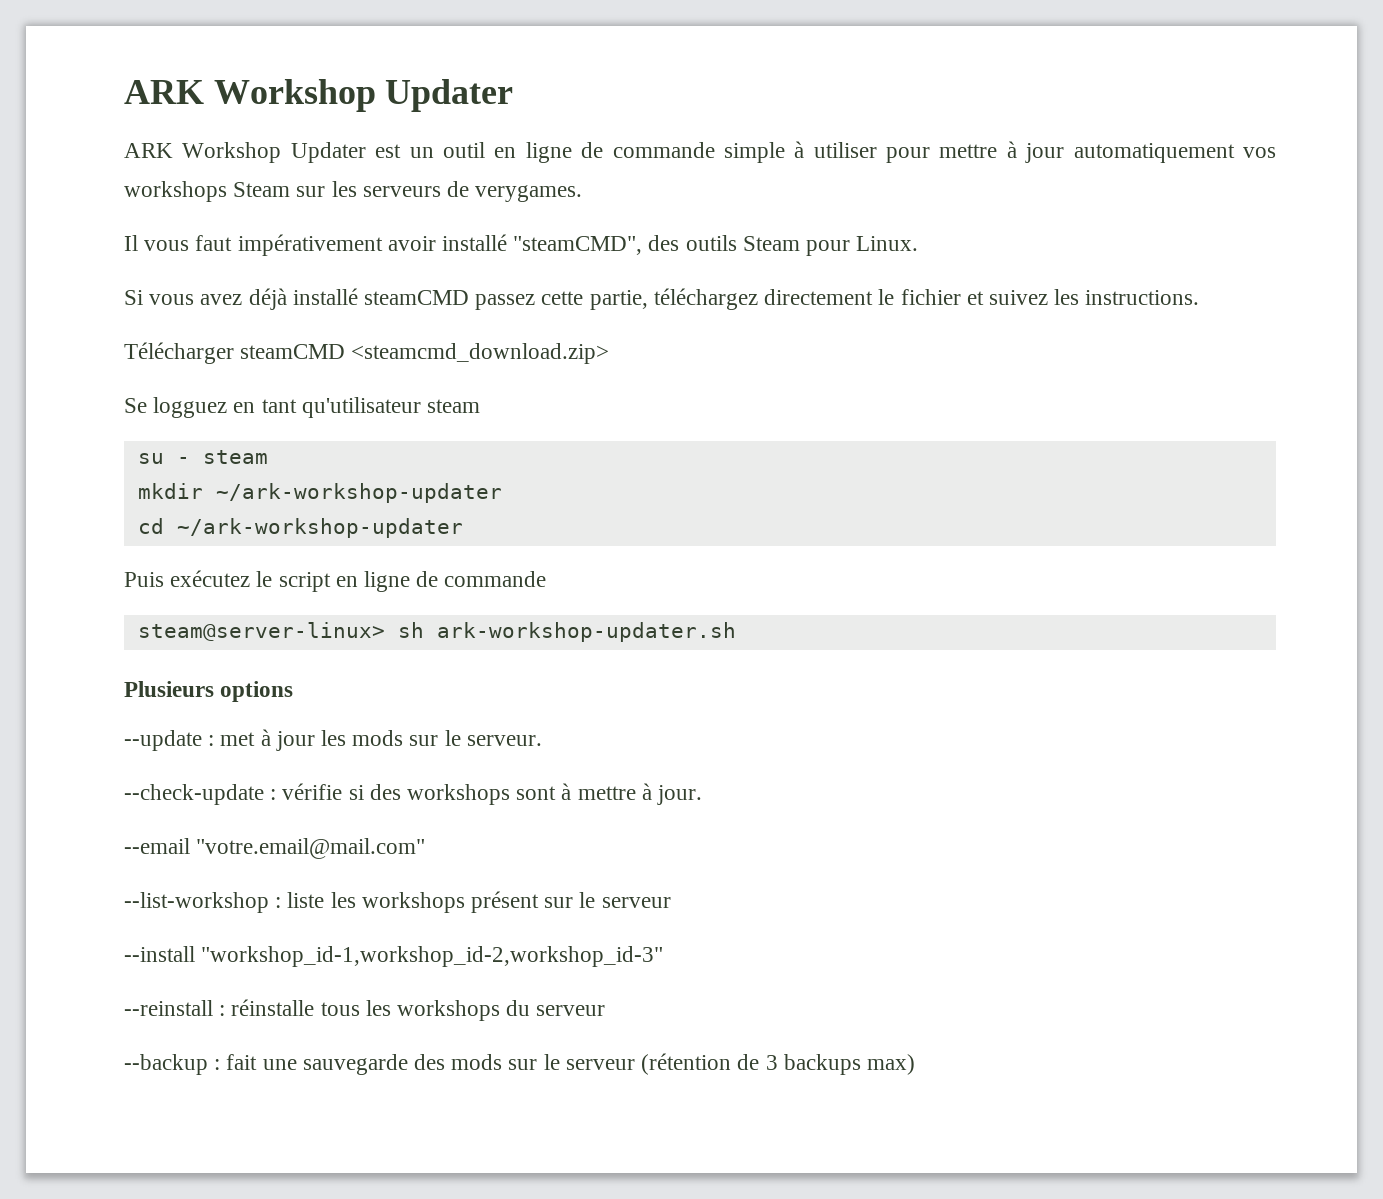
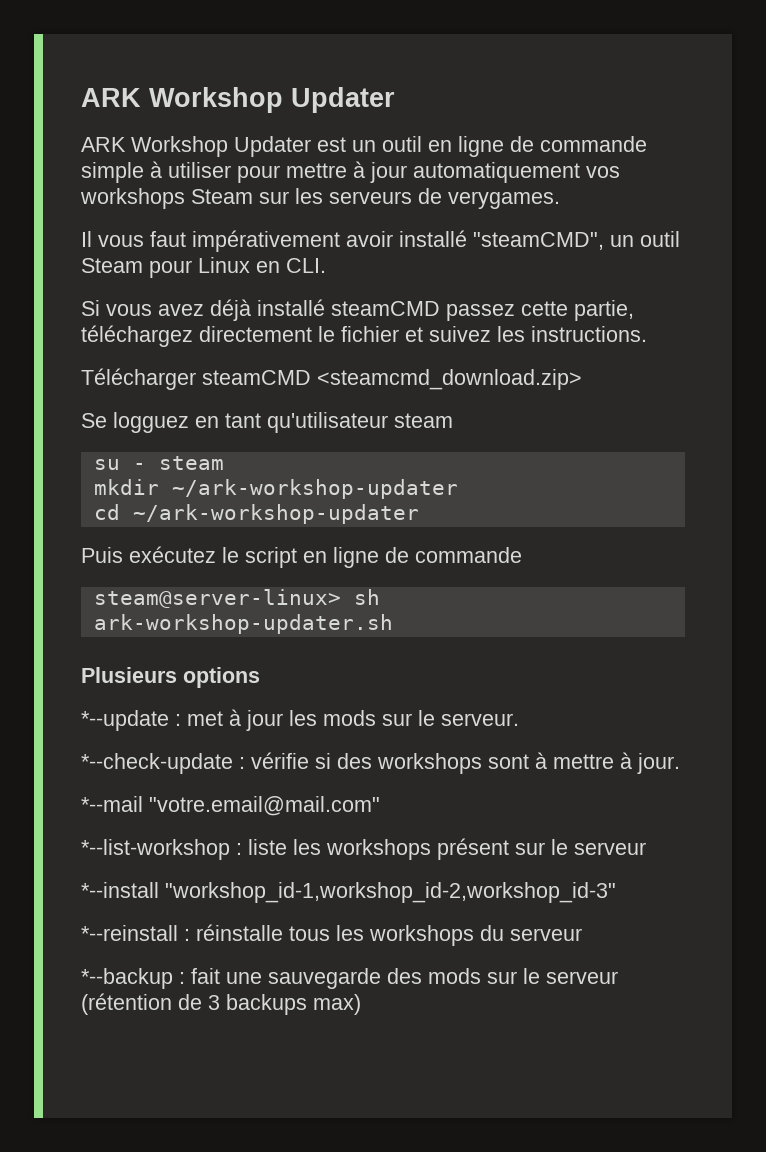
[648,235,919,256] des outils Steam pour Linux. -> [610,231,680,247] [81,257,326,278] un outil Steam pour Linux en CLI.
[124,730,202,751] --update -> [81,710,169,731] *--update
[124,784,264,805] --check-update -> [81,753,233,774] *--check-update
[124,838,190,854] --email -> [81,796,143,812] *--mail
[124,892,269,913] --list-workshop -> [81,839,230,860] *--list-workshop
[124,946,195,962] --install -> [81,882,159,898] *--install
[124,1000,213,1016] --reinstall -> [81,925,178,941] *--reinstall
[124,1054,208,1075] --backup -> [81,968,173,989] *--backup

